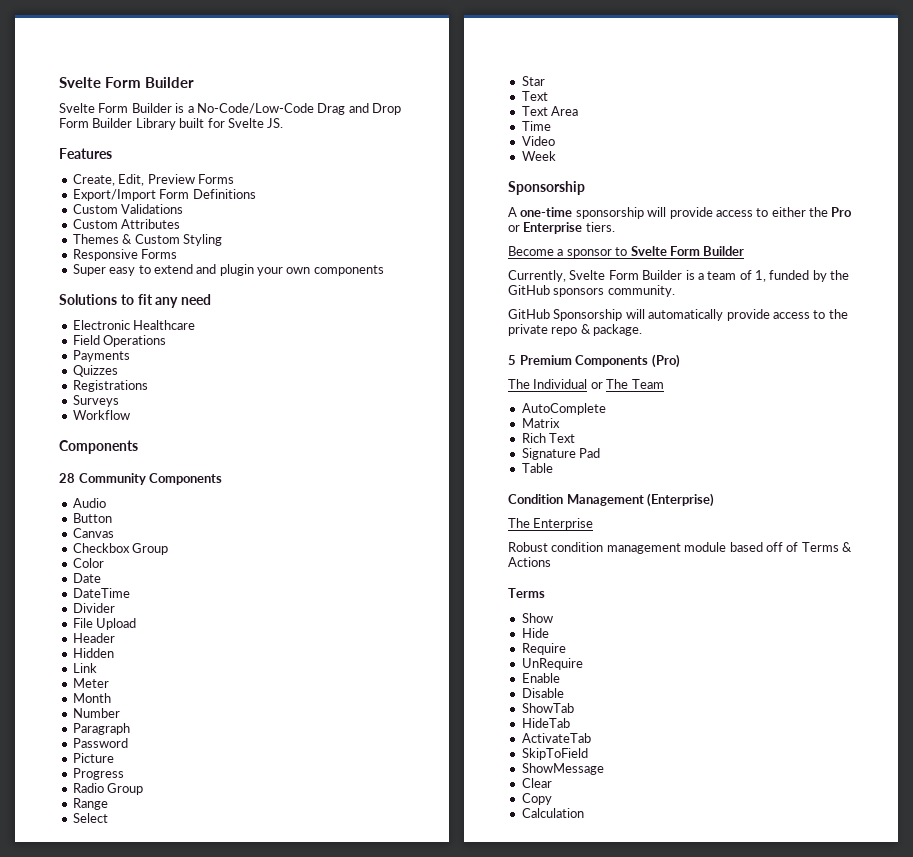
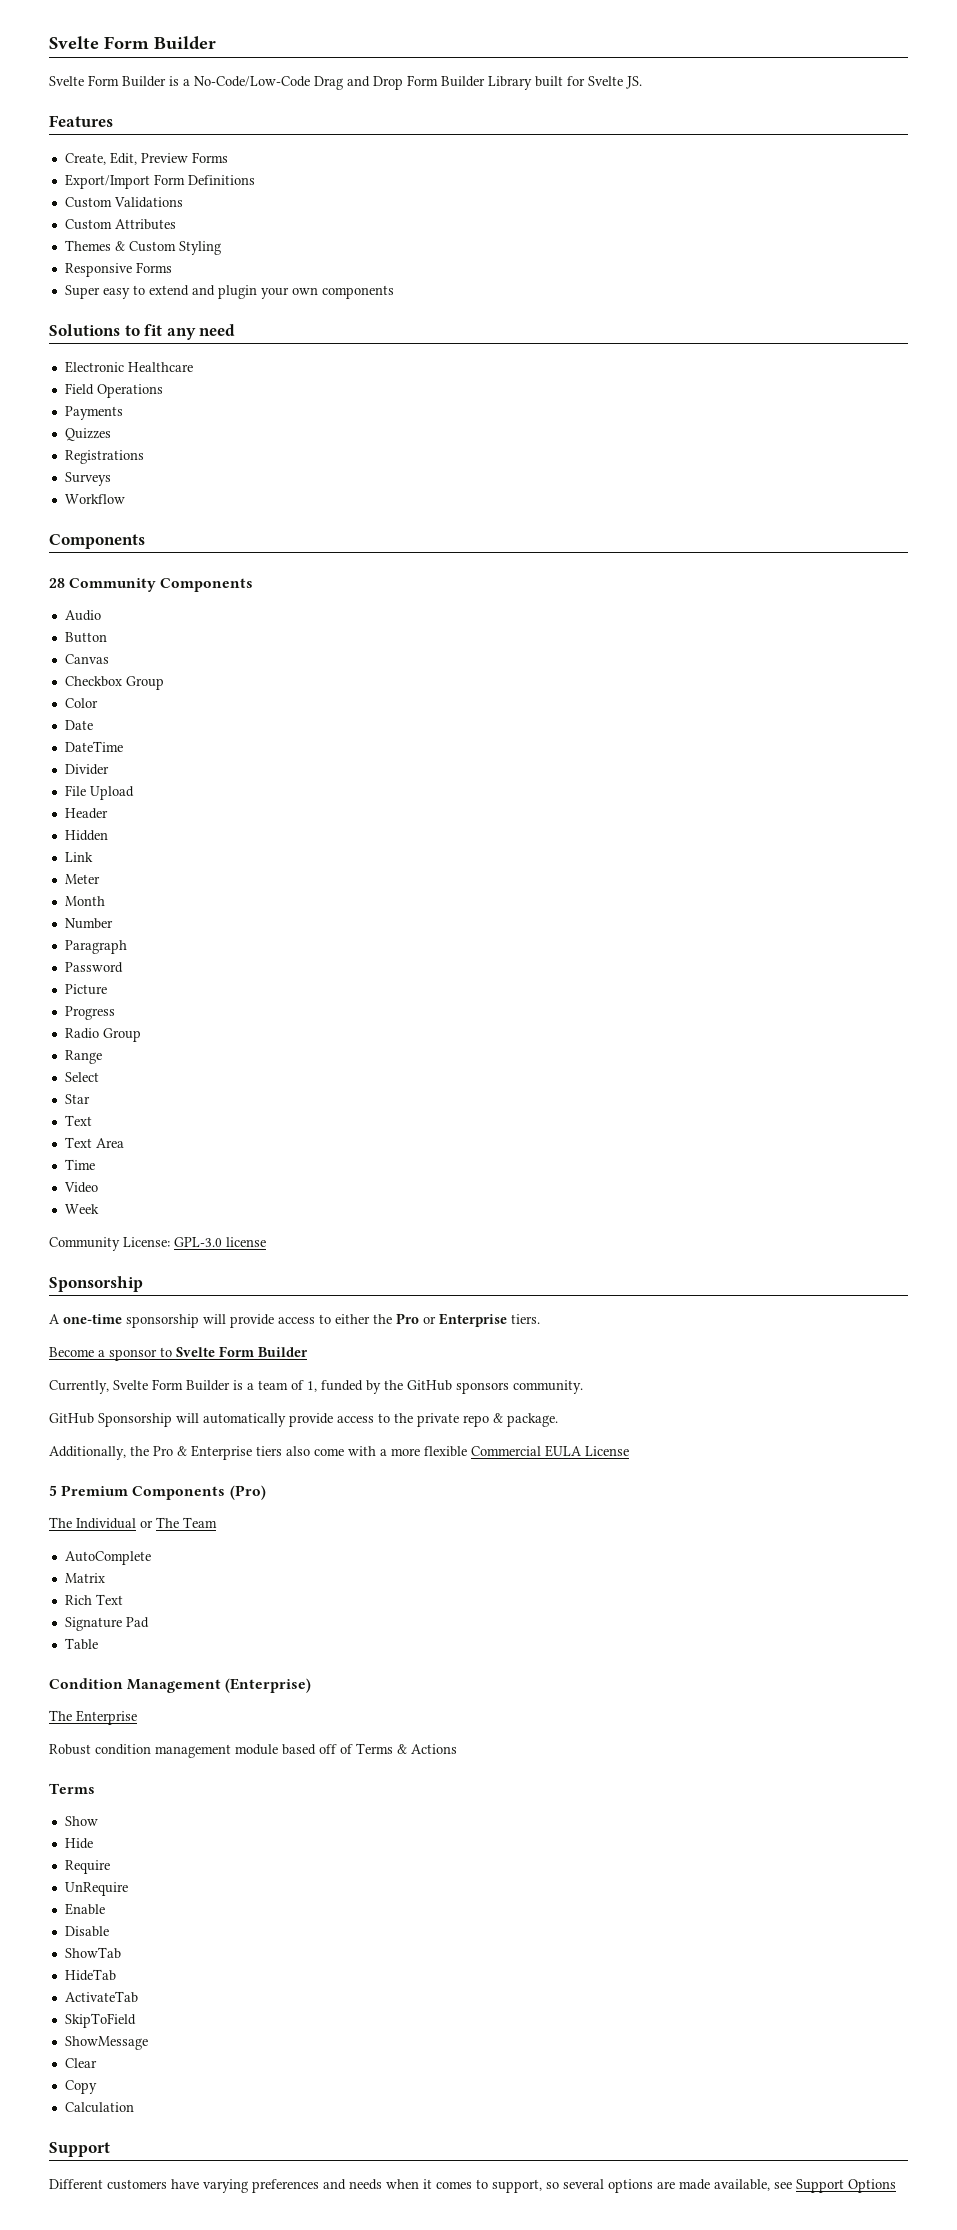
(556, 156) none -> [49,1237,266,1251] // Community License: GPL-3.0 license
(643, 330) none -> [49,1445,629,1460] // Additionally, the Pro & Enterprise tiers also come with a more flexible Commercial EULA License
(584, 813) none -> [49,2142,110,2157] [49,2179,896,2193] // Support // Different customers have varying preferences and needs when it comes to support, so several options are made available, see Support Options

